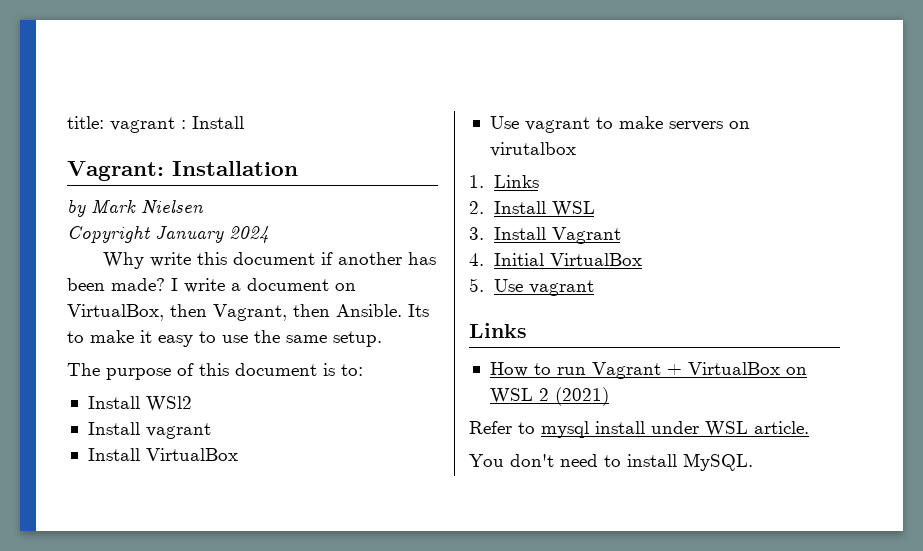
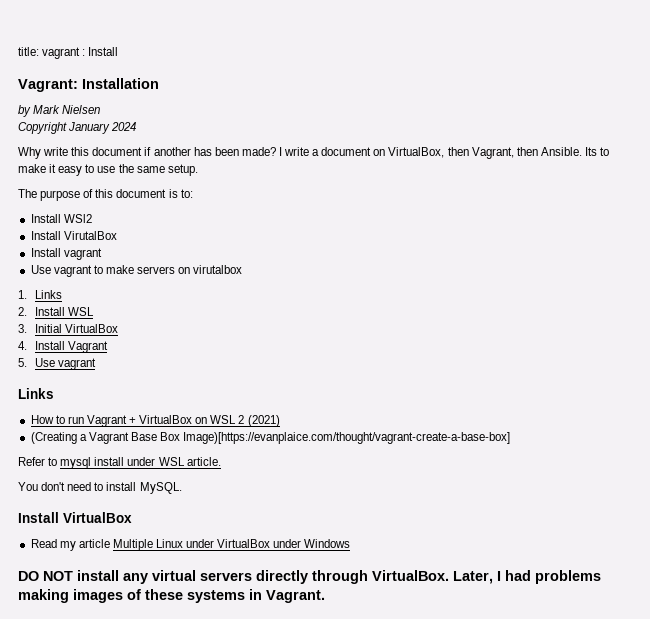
[145,423,211,439] [87,448,238,461] vagrant // Install VirtualBox -> [63,231,117,240] [30,248,102,260] VirutalBox // Install vagrant
(484, 233) none -> [34,324,119,333] [18,341,27,350] Initial VirtualBox // 4.
[469,253,642,266] // 4. Initial VirtualBox -> (109, 347) none
(609, 396) none -> [30,432,511,444] // (Creating a Vagrant Base Box Image)[https://evanplaice.com/thought/vagrant-create-a-base-box]
(753, 462) none -> [18,512,132,523] [30,539,351,551] [18,570,601,584] [18,589,325,603] // Install VirtualBox // Read my article Multiple Linux under VirtualBox under Windows // DO NOT install any virtual servers directly through VirtualBox. Later, I had problems making images of these systems in Vagrant.

